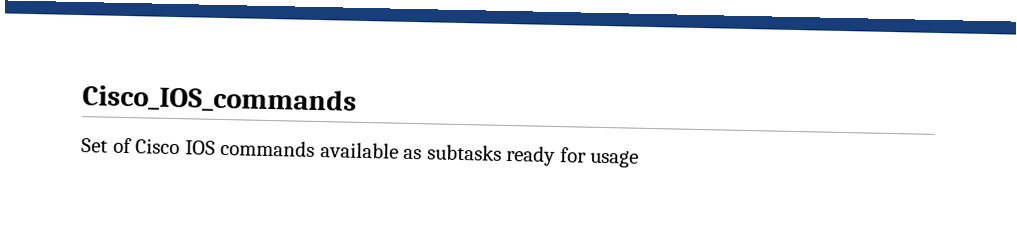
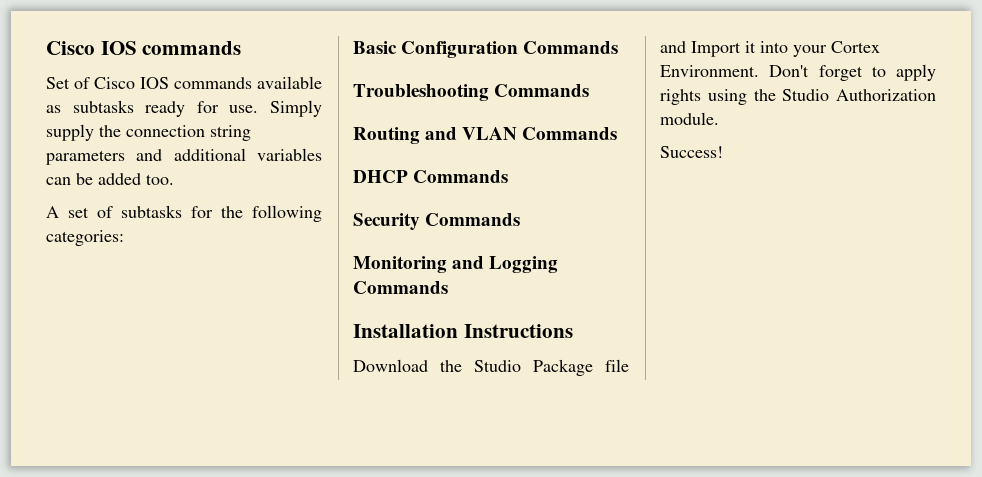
[82,85,357,114] Cisco_IOS_commands -> [46,41,242,55] Cisco IOS commands
[590,149,640,168] usage -> [229,100,322,117] [46,124,251,141] [46,148,322,165] [46,173,174,185] [46,205,322,222] [46,230,124,246] [353,41,619,58] [353,84,590,101] [353,127,618,144] [353,170,509,183] [353,213,521,230] [353,256,559,273] [353,281,448,294] [353,324,573,338] [353,359,629,376] [660,41,880,57] [660,64,936,81] [660,89,936,105] [660,112,719,125] [660,146,723,158] use. Simply supply the connection string parameters and additional variables can be added too. // A set of subtasks for the following categories: // Basic Configuration Commands // Troubleshooting Commands // Routing and VLAN Commands // DHCP Commands // Security Commands // Monitoring and Logging Commands // Installation Instructions // Download the Studio Package file and Import it into your Cortex Environment. Don't forget to apply rights using the Studio Authorization module. // Success!

